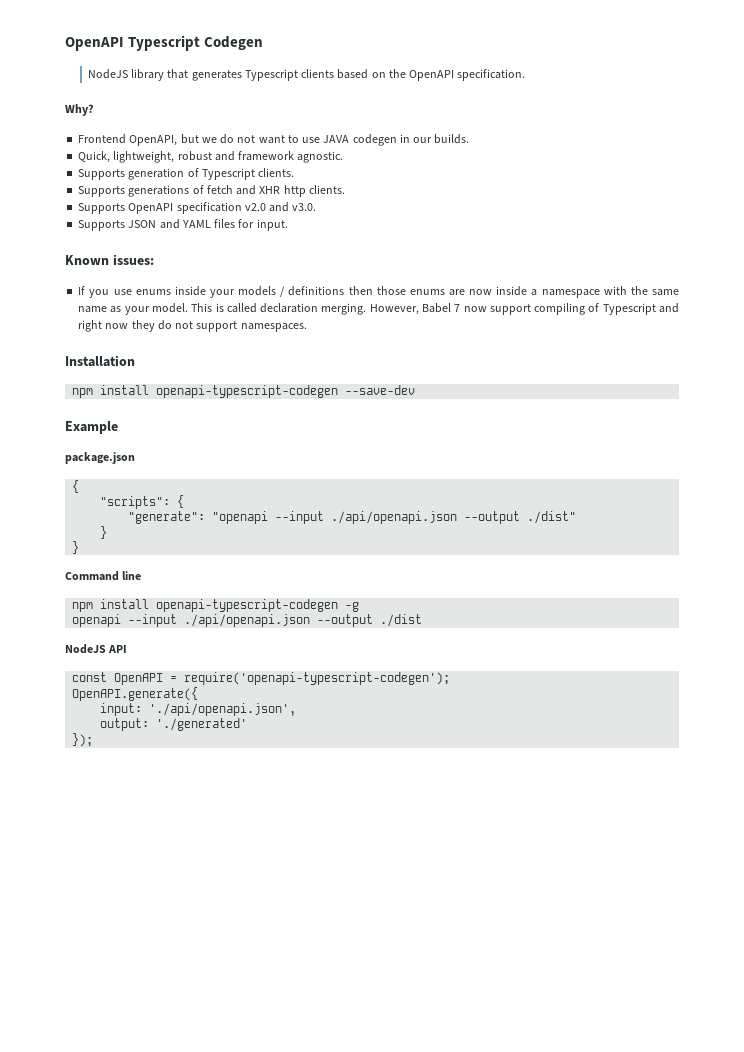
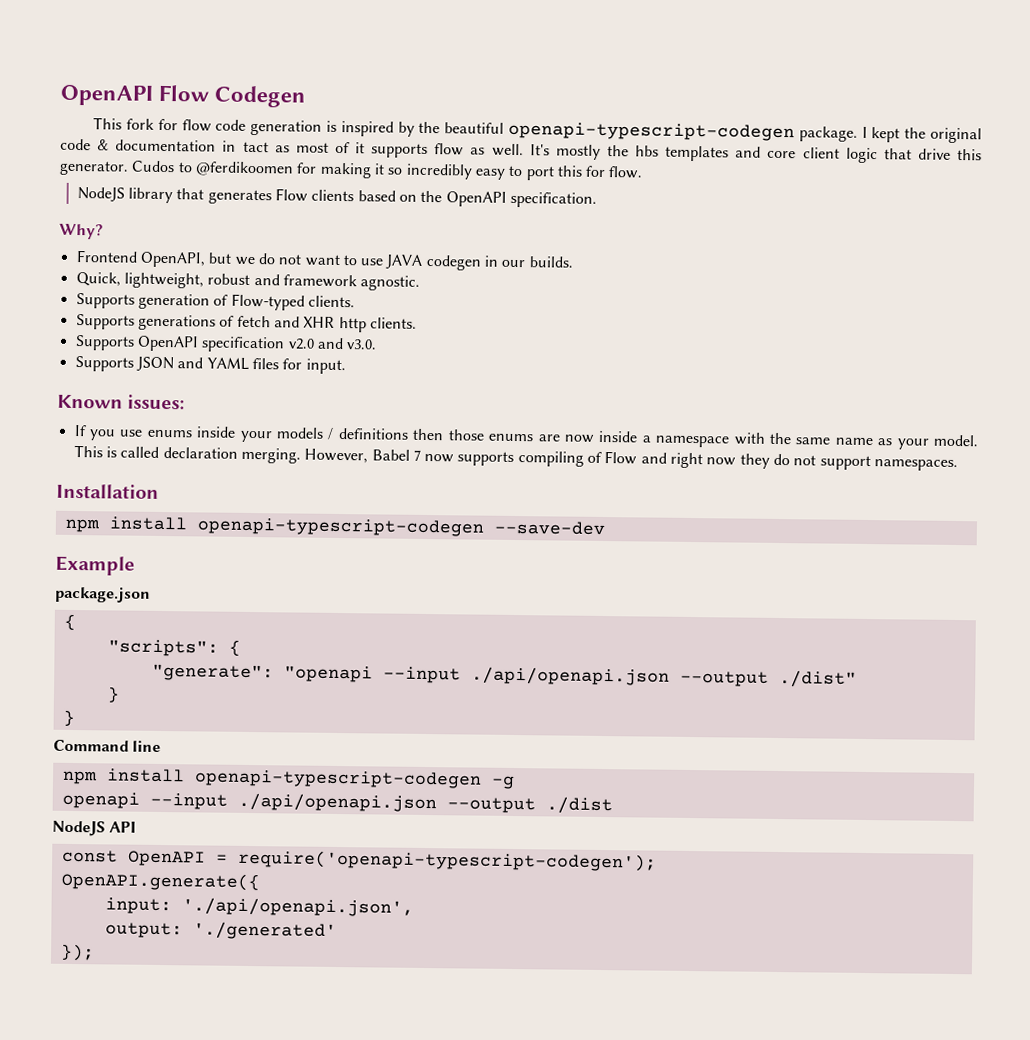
[65,35,201,51] OpenAPI Typescript -> [60,84,210,106] OpenAPI Flow
(264, 43) none -> [93,117,983,144] [60,138,982,164] [59,160,644,181] // This fork for flow code generation is inspired by the beautiful openapi-typescript-codegen package. I kept the original code & documentation in tact as most of it supports flow as well. It's mostly the hbs templates and core client logic that drive this generator. Cudos to @ferdikoomen for making it so incredibly easy to port this for flow.
[244,69,298,81] Typescript -> [275,188,309,202] Flow
[201,168,255,180] Typescript -> [230,293,305,311] Flow-typed
[489,304,531,315] support -> [457,451,515,466] supports
[602,303,656,315] Typescript -> [604,451,638,465] Flow

